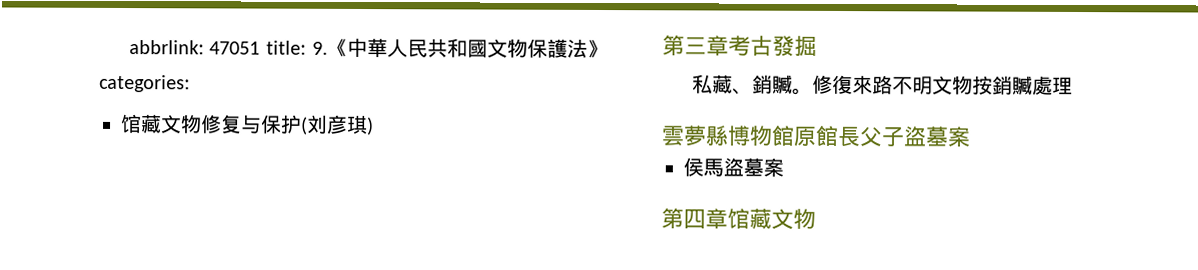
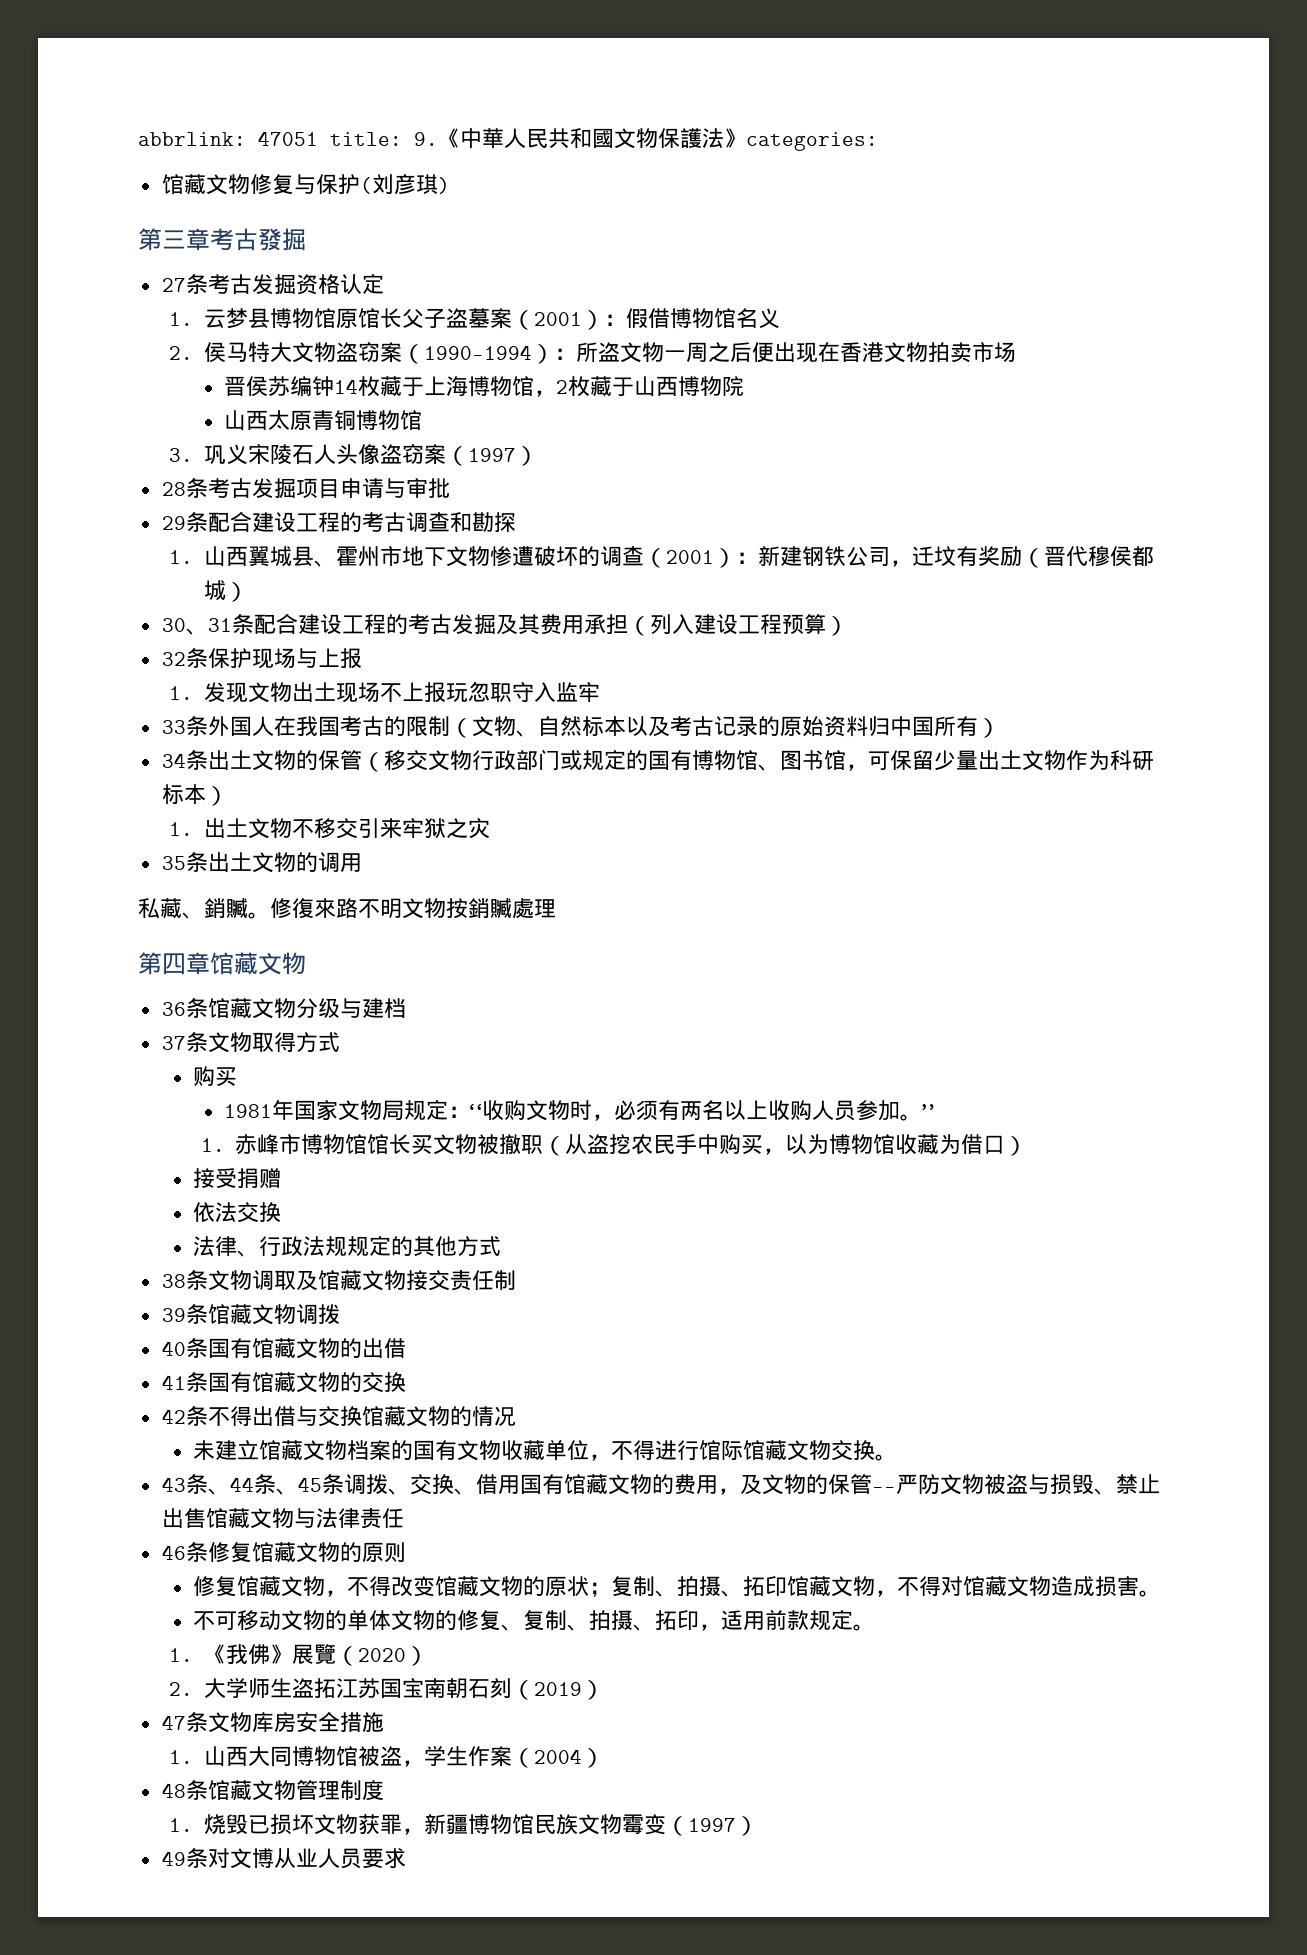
(817, 45) none -> [161,274,384,295] [169,308,781,330] [169,342,1017,364] [224,376,745,397] [224,410,423,431] [169,444,539,466] [161,478,450,498] [161,511,516,532] [169,546,1155,568] [204,580,249,602] [161,613,848,636] [161,648,362,669] [169,681,601,703] [161,716,1000,738] [161,749,1154,772] [161,784,228,806] [169,818,491,839] [161,852,362,873] // 27条考古发掘资格认定 // 1.云梦县博物馆原馆长父子盗墓案（2001）：假借博物馆名义 // 2.侯马特大文物盗窃案（1990-1994）：所盗文物一周之后便出现在香港文物拍卖市场 // 晋侯苏编钟14枚藏于上海博物馆，2枚藏于山西博物院 // 山西太原青铜博物馆 // 3.巩义宋陵石人头像盗窃案（1997） // 28条考古发掘项目申请与审批 // 29条配合建设工程的考古调查和勘探 // 1.山西翼城县、霍州市地下文物惨遭破坏的调查（2001）：新建钢铁公司，迁坟有奖励（晋代穆侯都城） // 30、31条配合建设工程的考古发掘及其费用承担（列入建设工程预算） // 32条保护现场与上报 // 1.发现文物出土现场不上报玩忽职守入监牢 // 33条外国人在我国考古的限制（文物、自然标本以及考古记录的原始资料归中国所有） // 34条出土文物的保管（移交文物行政部门或规定的国有博物馆、图书馆，可保留少量出土文物作为科研标本） // 1.出土文物不移交引来牢狱之灾 // 35条出土文物的调用
[661,125,971,148] [683,157,784,177] [661,208,816,230] 雲夢縣博物館原館長父子盜墓案 // 侯馬盜墓案 // 第四章馆藏文物 -> [138,952,306,975] [161,998,406,1019] [161,1032,340,1053] [192,1066,237,1086] [224,1099,935,1121] [200,1134,1028,1156] [192,1168,281,1188] [192,1202,281,1223] [192,1236,501,1257] [161,1270,516,1291] [161,1304,340,1325] [161,1338,406,1359] [161,1372,406,1393] [161,1406,516,1427] [192,1440,897,1461] [161,1474,1160,1495] [161,1508,404,1529] [161,1542,406,1563] [192,1576,1161,1597] [192,1609,875,1631] [169,1644,429,1666] [169,1678,605,1700] [161,1712,384,1733] [169,1746,605,1768] [161,1780,384,1801] [169,1814,759,1836] [161,1848,406,1869] 第四章馆藏文物 // 36条馆藏文物分级与建档 // 37条文物取得方式 // 购买 // 1981年国家文物局规定：“收购文物时，必须有两名以上收购人员参加。” // 1.赤峰市博物馆馆长买文物被撤职（从盗挖农民手中购买，以为博物馆收藏为借口） // 接受捐赠 // 依法交换 // 法律、行政法规规定的其他方式 // 38条文物调取及馆藏文物接交责任制 // 39条馆藏文物调拨 // 40条国有馆藏文物的出借 // 41条国有馆藏文物的交换 // 42条不得出借与交换馆藏文物的情况 // 未建立馆藏文物档案的国有文物收藏单位，不得进行馆际馆藏文物交换。 // 43条、44条、45条调拨、交换、借用国有馆藏文物的费用，及文物的保管——严防文物被盗与损毁、禁止出售馆藏文物与法律责任 // 46条修复馆藏文物的原则 // 修复馆藏文物，不得改变馆藏文物的原状；复制、拍摄、拓印馆藏文物，不得对馆藏文物造成损害。 // 不可移动文物的单体文物的修复、复制、拍摄、拓印，适用前款规定。 // 1.《我佛》展覽（2020） // 2.大学师生盗拓江苏国宝南朝石刻（2019） // 47条文物库房安全措施 // 1.山西大同博物馆被盗，学生作案（2004） // 48条馆藏文物管理制度 // 1.烧毁已损坏文物获罪，新疆博物馆民族文物霉变（1997） // 49条对文博从业人员要求

